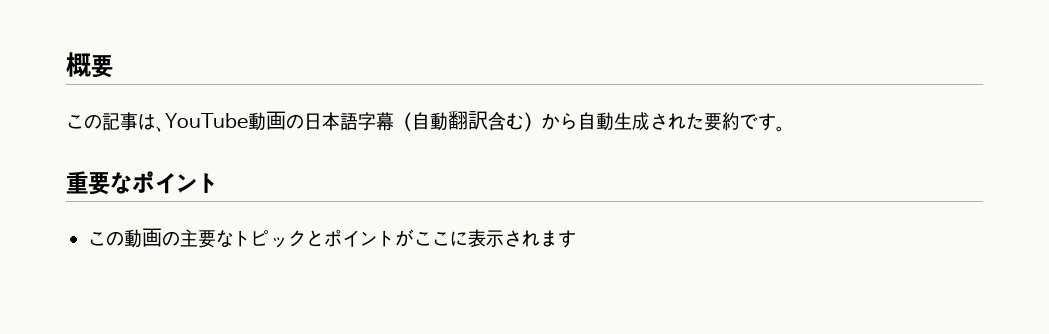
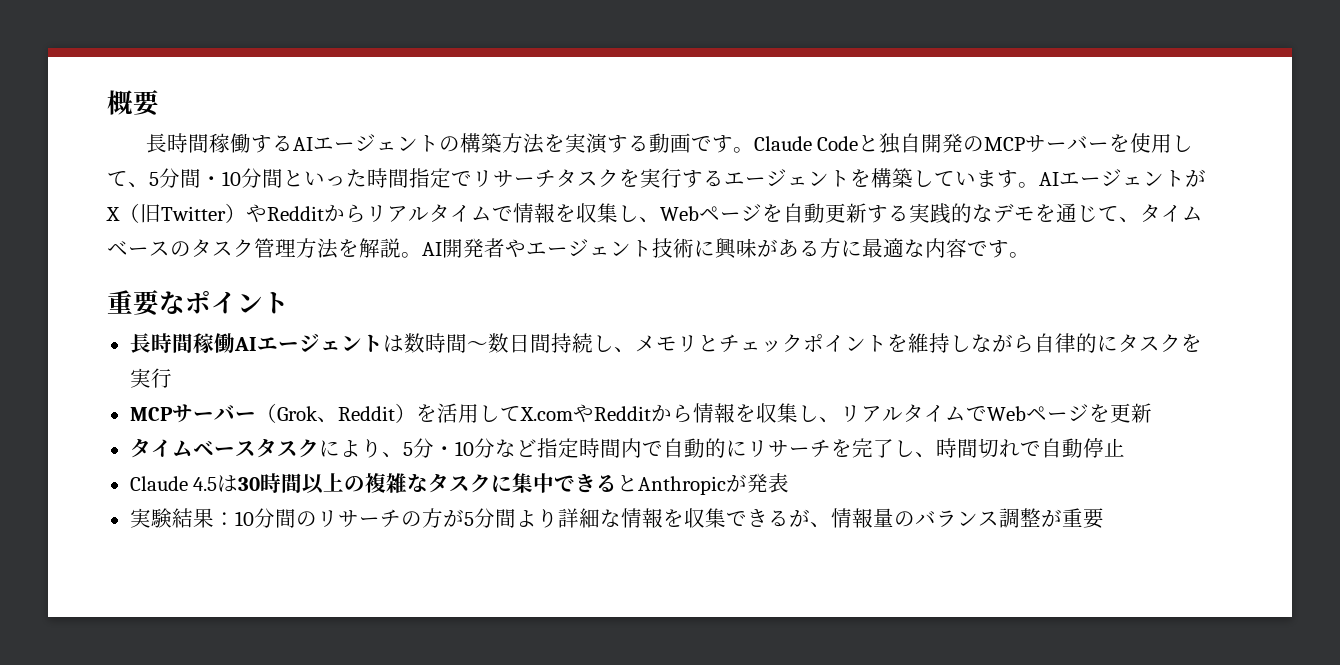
[66,110,740,132] この記事は、YouTube動画の日本語字幕（自動翻訳含む）から自動生成された要約 -> [145,133,1194,154] [107,168,1206,188] [106,203,1203,224] [107,238,967,259] 長時間稼働するAIエージェントの構築方法を実演する動画です。Claude Codeと独自開発のMCPサーバーを使用して、5分間・10分間といった時間指定でリサーチタスクを実行するエージェントを構築しています。AIエージェントがX（旧Twitter）やRedditからリアルタイムで情報を収集し、Webページを自動更新する実践的なデモを通じて、タイムベースのタスク管理方法を解説。AI開発者やエージェント技術に興味がある方に最適な内容
[88,228,576,248] この動画の主要なトピックとポイントがここに表示されます -> [129,333,1202,354] [129,368,172,388] [129,403,1152,423] [129,438,1125,458] [129,473,790,495] [129,508,1104,529] 長時間稼働AIエージェントは数時間〜数日間持続し、メモリとチェックポイントを維持しながら自律的にタスクを実行 // MCPサーバー（Grok、Reddit）を活用してX.comやRedditから情報を収集し、リアルタイムでWebページを更新 // タイムベースタスクにより、5分・10分など指定時間内で自動的にリサーチを完了し、時間切れで自動停止 // Claude 4.5は30時間以上の複雑なタスクに集中できるとAnthropicが発表 // 実験結果：10分間のリサーチの方が5分間より詳細な情報を収集できるが、情報量のバランス調整が重要

